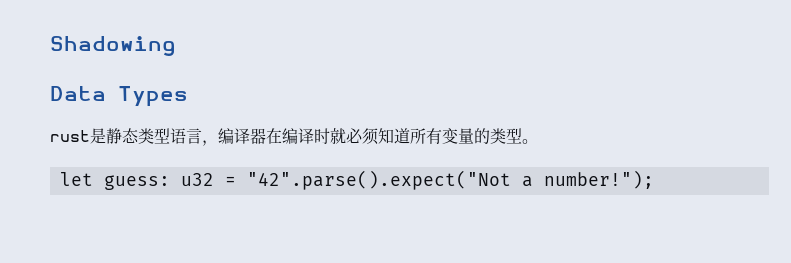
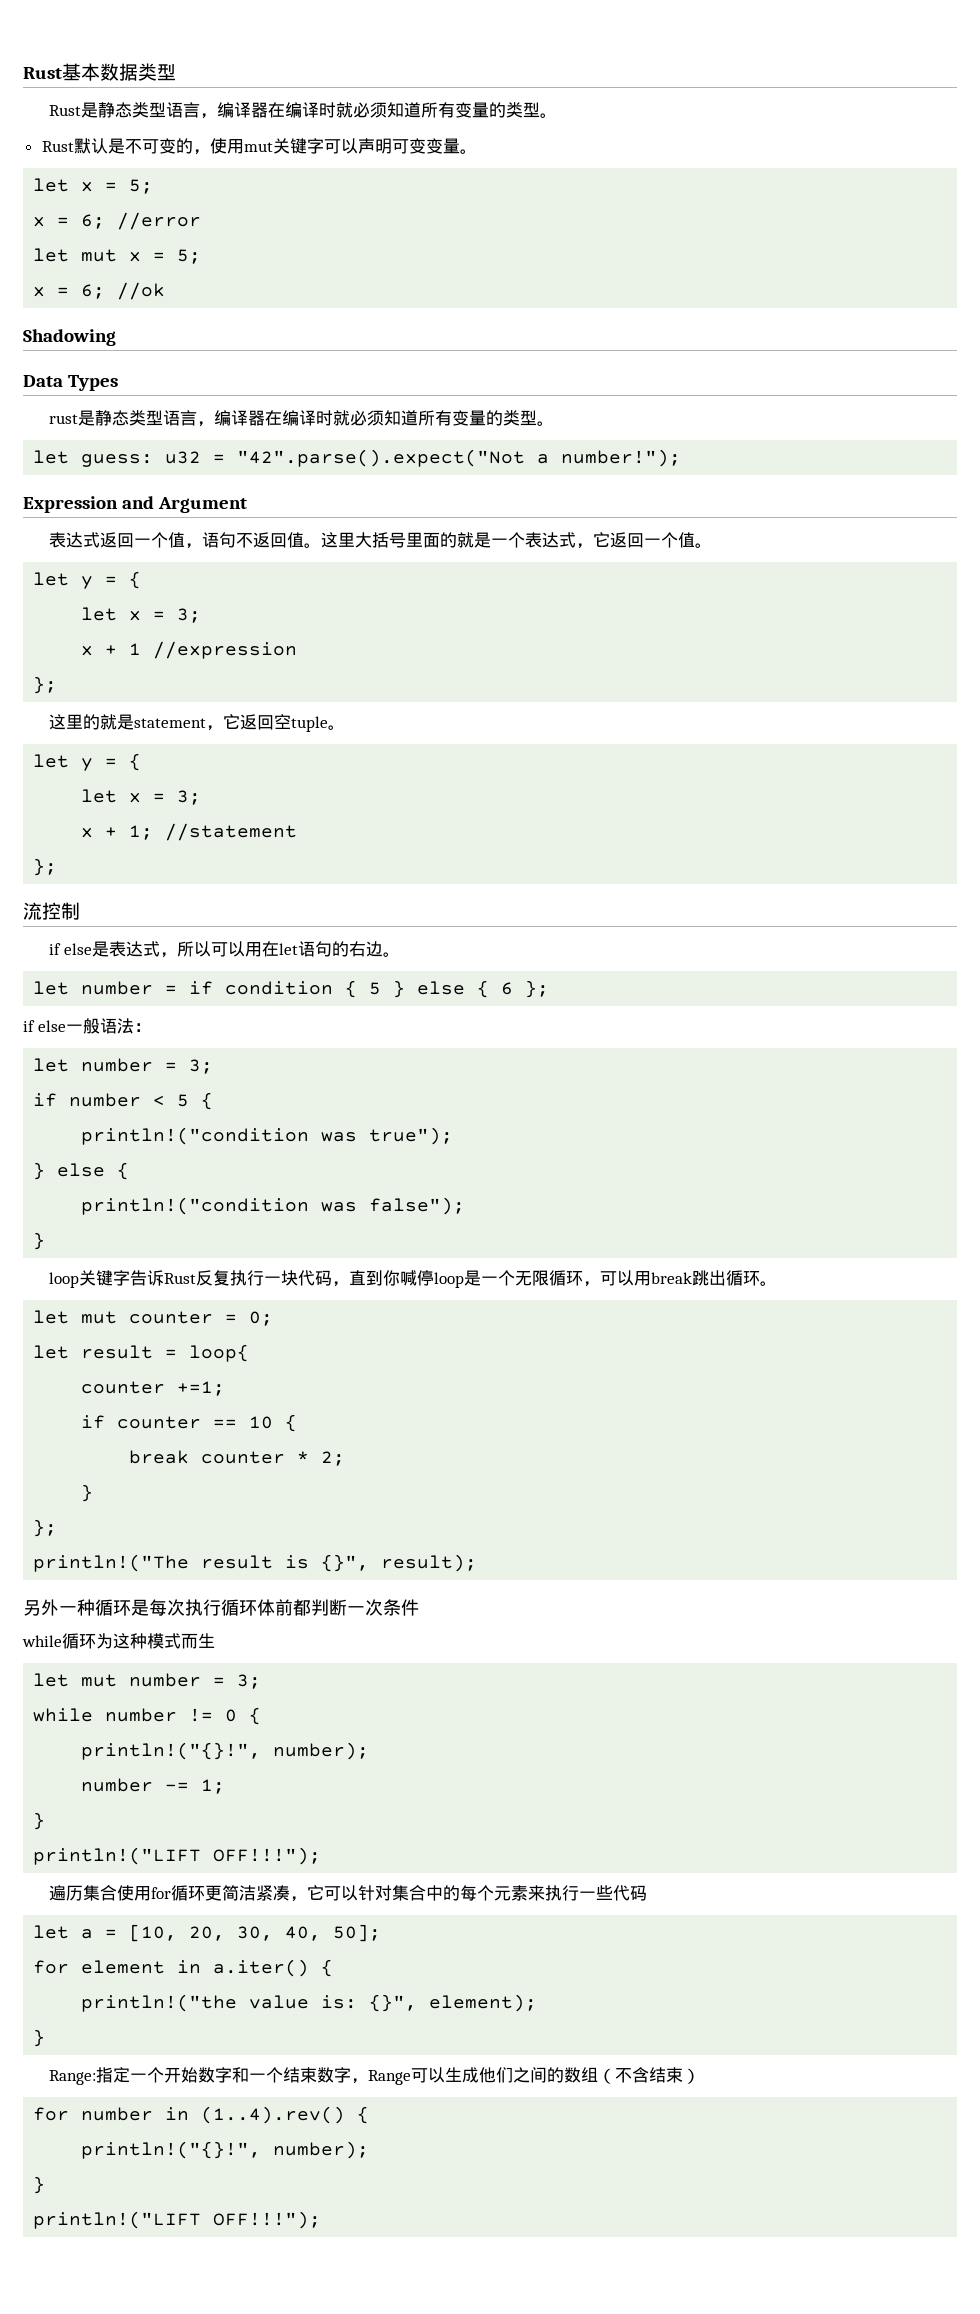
(50, 46) none -> [23,63,176,81] [49,102,558,119] [41,138,477,155] [33,178,154,194] [33,212,202,230] [33,248,202,264] [33,282,166,300] Rust基本数据类型 // Rust是静态类型语言，编译器在编译时就必须知道所有变量的类型。 // Rust默认是不可变的，使用mut关键字可以声明可变变量。 // let x = 5; // x = 6; //error // let mut x = 5; // x = 6; //ok //
(654, 179) none -> [23,496,247,513] [49,532,713,549] [33,571,142,589] [81,607,202,623] [81,641,298,659] [33,676,58,694] [49,714,346,732] [33,753,142,771] [81,789,202,805] [81,823,298,841] [33,858,58,876] [23,902,80,920] [49,941,400,958] [33,980,550,998] [23,1018,151,1034] [33,1058,214,1074] [33,1092,214,1110] [81,1127,454,1145] [33,1162,130,1180] [81,1197,466,1215] [33,1232,46,1250] [49,1270,778,1288] [33,1310,274,1326] [33,1344,250,1362] [81,1381,226,1396] [81,1414,298,1432] [129,1450,346,1466] [81,1484,94,1502] [33,1519,58,1537] [33,1554,478,1572] [23,1599,419,1616] [22,1633,215,1649] [33,1673,262,1689] [33,1707,262,1725] [81,1742,370,1760] [81,1778,226,1794] [33,1812,46,1830] [33,1847,322,1865] [49,1885,648,1902] [33,1924,382,1942] [33,1959,334,1977] [81,1994,538,2012] [33,2029,46,2047] [49,2067,701,2085] [33,2106,370,2124] [81,2141,370,2159] [33,2176,46,2194] [33,2211,322,2229] // Expression and Argument // 表达式返回一个值，语句不返回值。这里大括号里面的就是一个表达式，它返回一个值。 // let y = { // let x = 3; // x + 1 //expression // }; // 这里的就是statement，它返回空tuple。 // let y = { // let x = 3; // x + 1; //statement // }; // 流控制 // if else是表达式，所以可以用在let语句的右边。 // let number = if condition { 5 } else { 6 }; // if else一般语法： // let number = 3; // if number < 5 { // println!("condition was true"); // } else { // println!("condition was false"); // } // loop关键字告诉Rust反复执行一块代码，直到你喊停loop是一个无限循环，可以用break跳出循环。 // let mut counter = 0; // let result = loop{ // counter +=1; // if counter == 10 { // break counter * 2; // } // }; // println!("The result is {}", result); // 另外一种循环是每次执行循环体前都判断一次条件 // while循环为这种模式而生 // let mut number = 3; // while number != 0 { // println!("{}!", number); // number -= 1; // } // println!("LIFT OFF!!!"); // 遍历集合使用for循环更简洁紧凑，它可以针对集合中的每个元素来执行一些代码 // let a = [10, 20, 30, 40, 50]; // for element in a.iter() { // println!("the value is: {}", element); // } // Range:指定一个开始数字和一个结束数字，Range可以生成他们之间的数组（不含结束） // for number in (1..4).rev() { // println!("{}!", number); // } // println!("LIFT OFF!!!");

